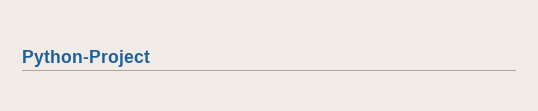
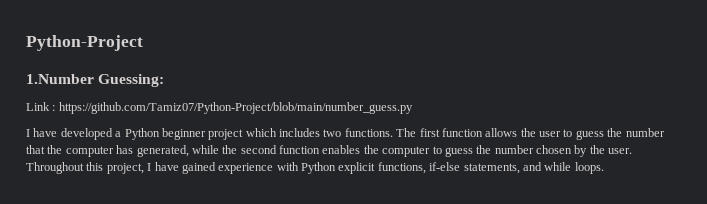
(150, 58) none -> [26,74,165,87] [26,102,413,114] [26,128,665,140] [26,145,633,157] [26,162,604,174] // 1.Number Guessing: // Link : https://github.com/Tamiz07/Python-Project/blob/main/number_guess.py // I have developed a Python beginner project which includes two functions. The first function allows the user to guess the number that the computer has generated, while the second function enables the computer to guess the number chosen by the user. Throughout this project, I have gained experience with Python explicit functions, if-else statements, and while loops.

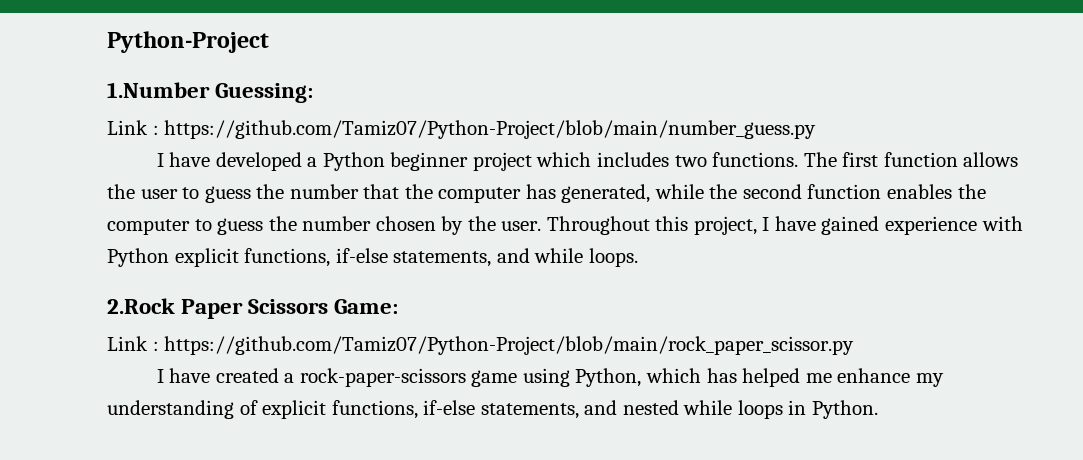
(604, 168) none -> [107,298,399,319] [107,336,855,355] [156,368,944,387] [107,400,878,419] // 2.Rock Paper Scissors Game: // Link : https://github.com/Tamiz07/Python-Project/blob/main/rock_paper_scissor.py // I have created a rock-paper-scissors game using Python, which has helped me enhance my understanding of explicit functions, if-else statements, and nested while loops in Python.

